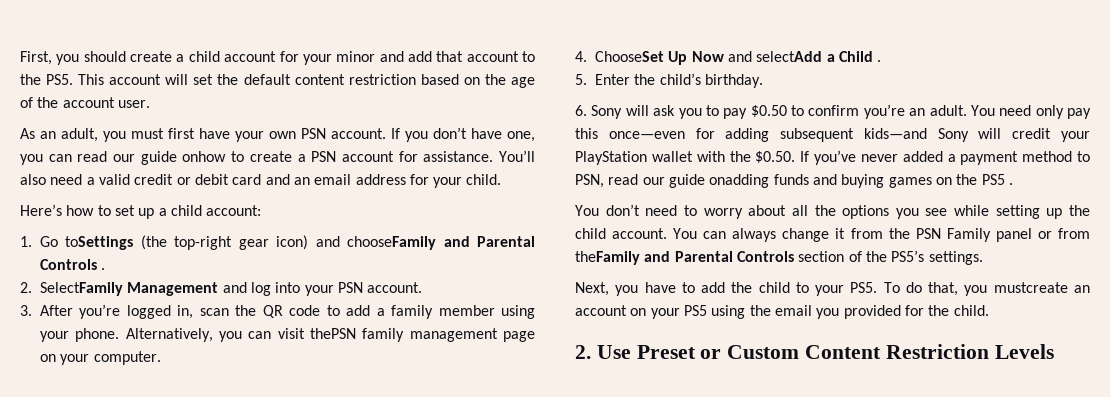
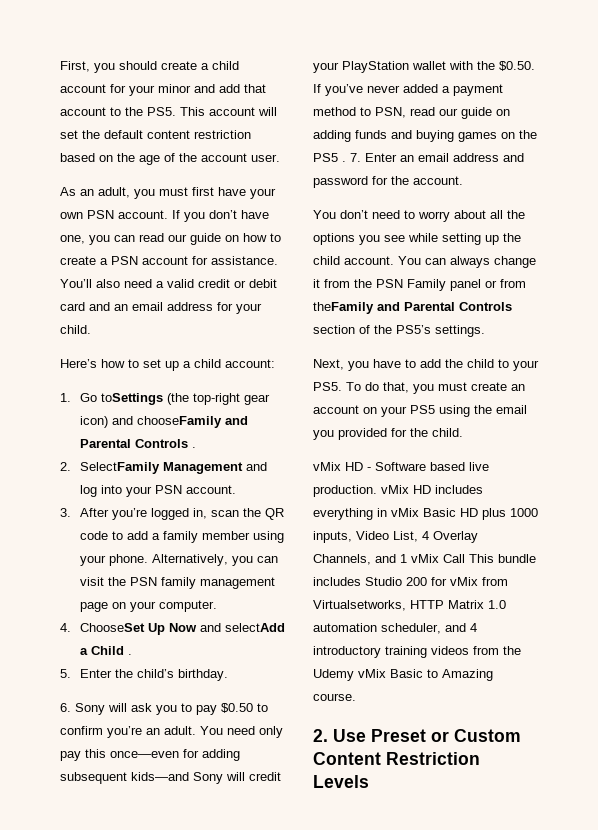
[182,151,227,162] onhow -> [225,233,267,242] on how
[310,328,356,339] thePSN -> [107,577,157,586] the PSN
[709,174,770,188] onadding -> [496,109,510,116] [313,130,351,142] on adding
(1013, 184) none -> [350,153,524,162] [313,176,463,188] 7. Enter an email address and password for the account.
[993,282,1068,293] mustcreate -> [438,382,507,391] must create
(989, 310) none -> [313,462,489,471] [313,485,483,497] [313,508,538,520] [313,531,478,543] [313,554,536,565] [313,577,508,586] [313,600,506,611] [313,623,477,634] [313,646,521,658] [313,669,493,681] [313,693,356,701] // vMix HD - Software based live production. vMix HD includes everything in vMix Basic HD plus 1000 inputs, Video List, 4 Overlay Channels, and 1 vMix Call This bundle includes Studio 200 for vMix from Virtualsetworks, HTTP Matrix 1.0 automation scheduler, and 4 introductory training videos from the Udemy vMix Basic to Amazing course.

